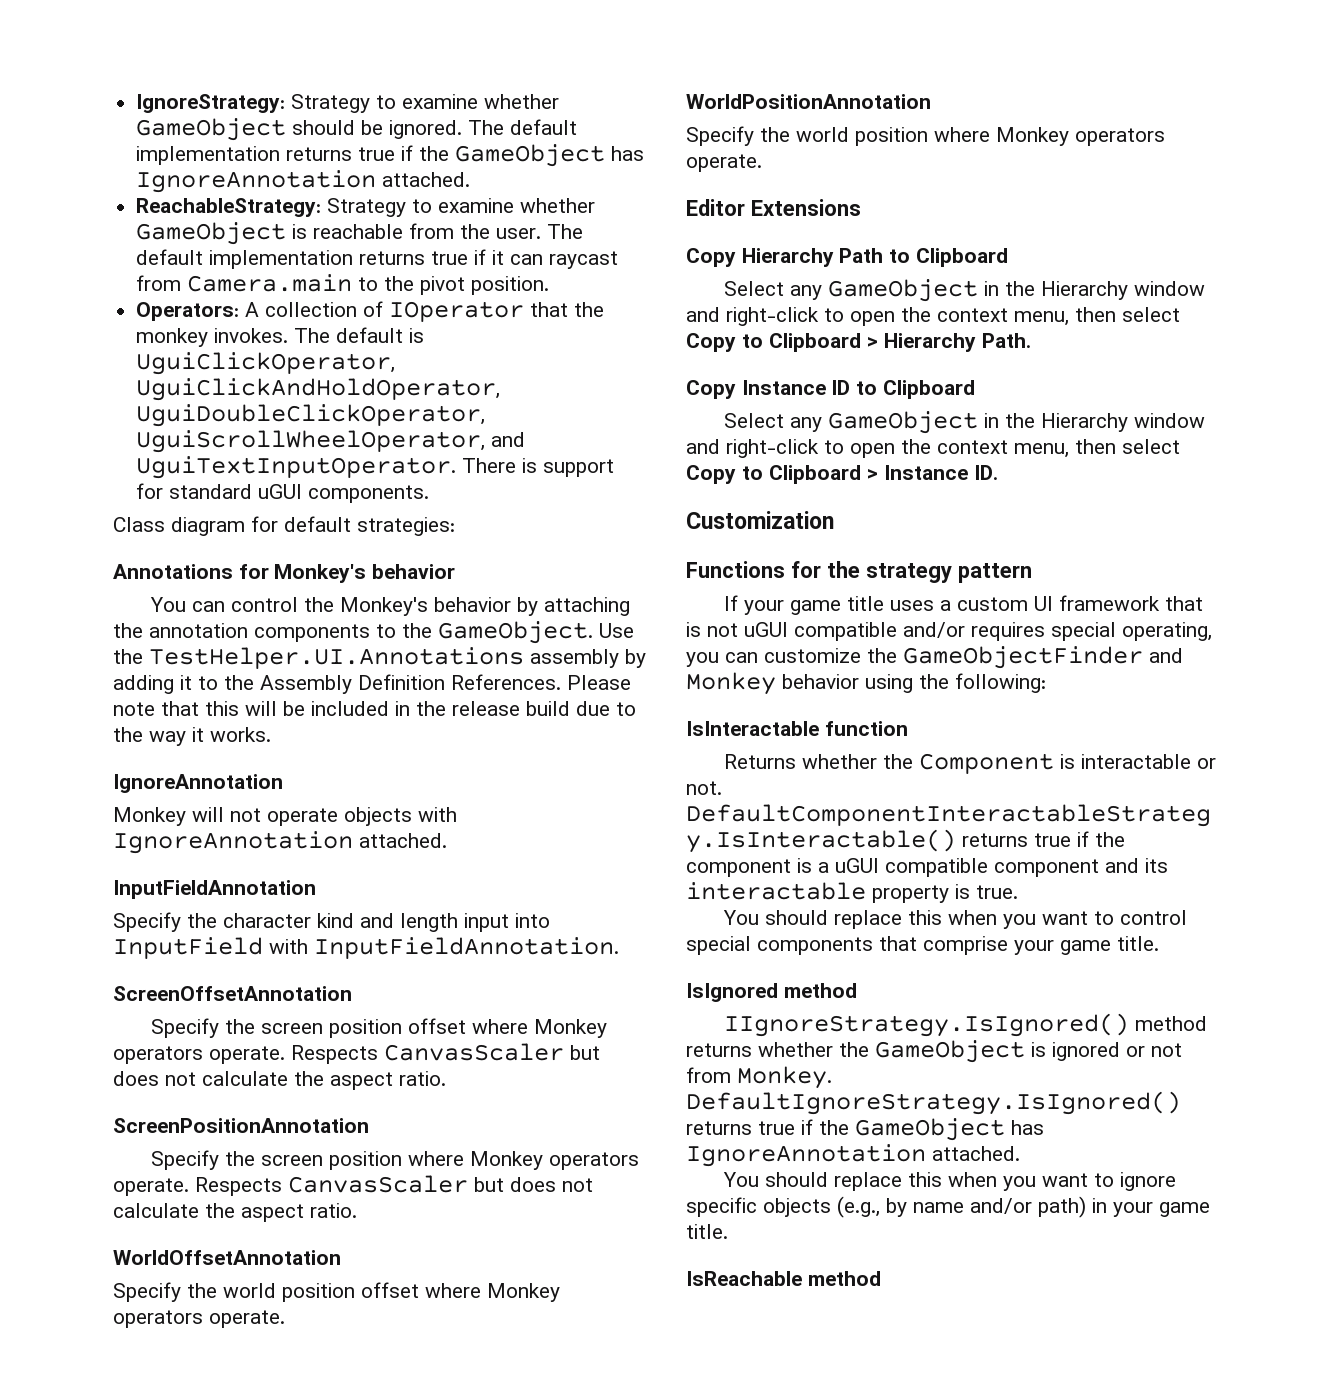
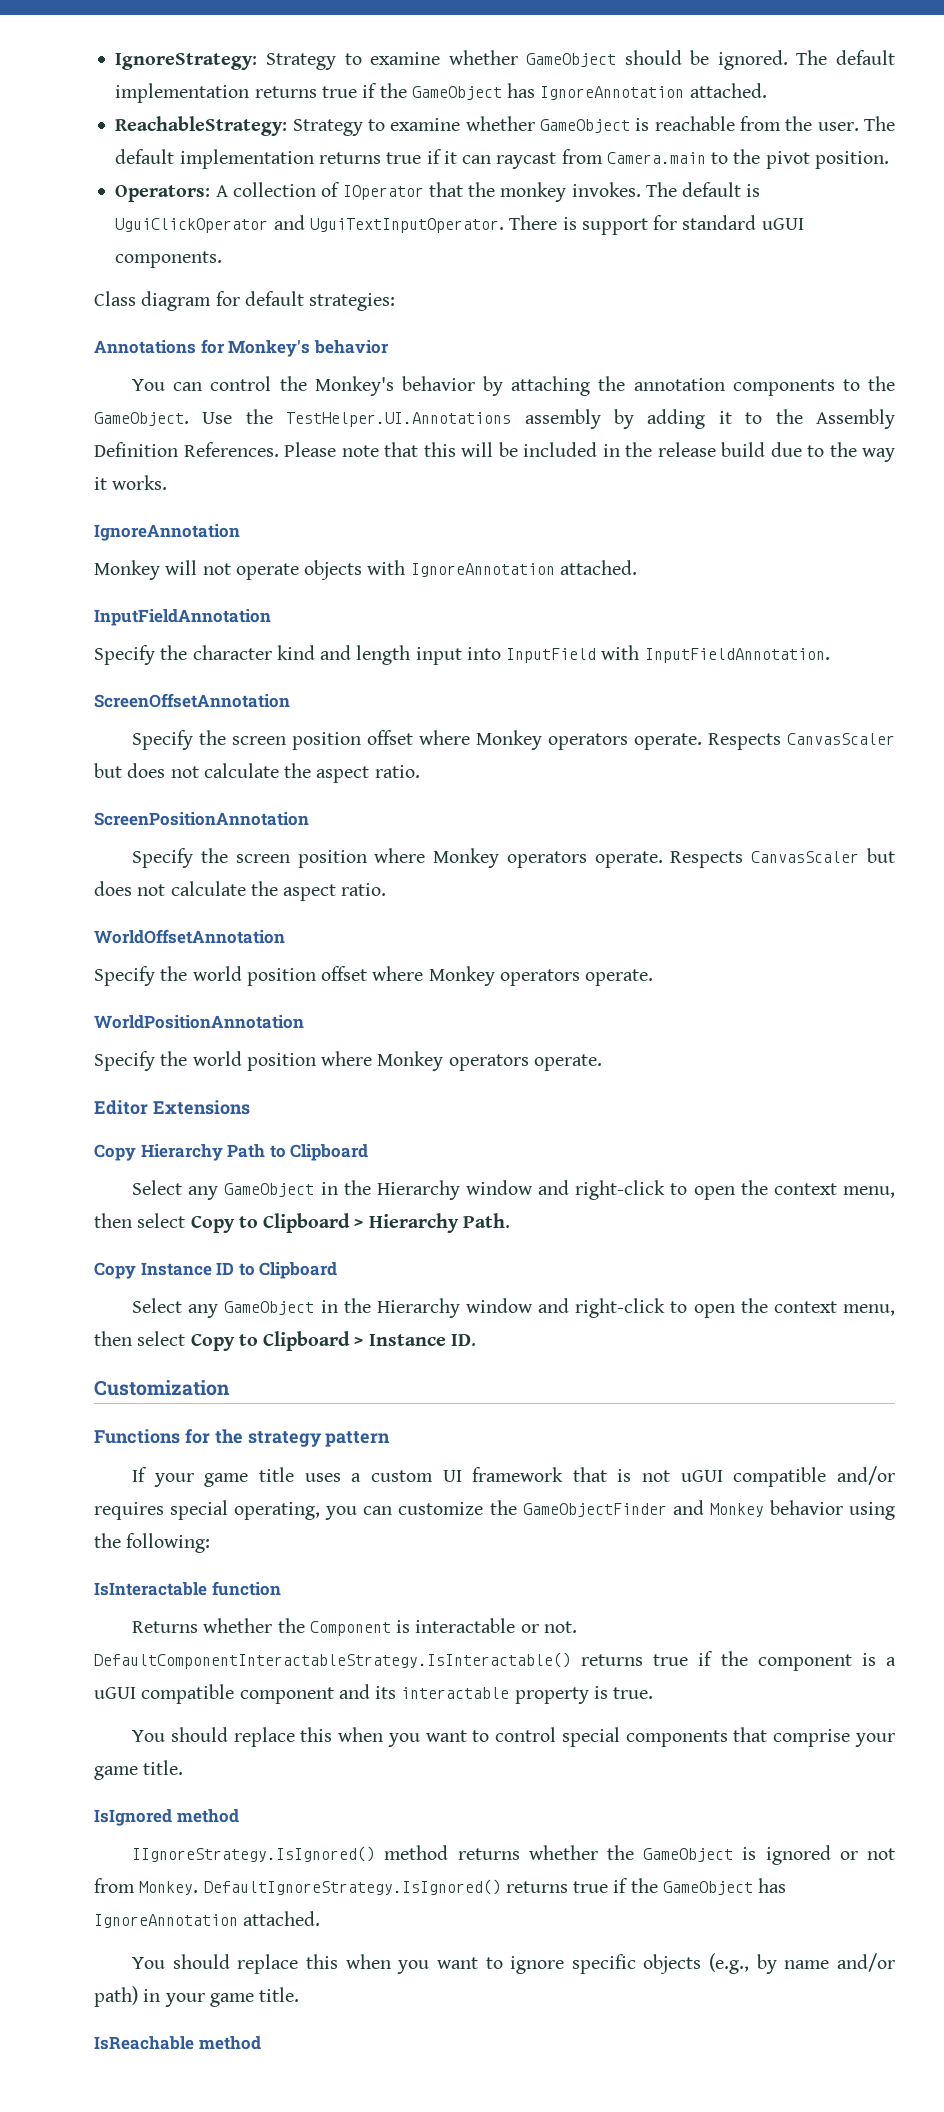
[136,352,396,375] [136,378,501,401] [136,404,486,427] [136,430,486,453] UguiClickOperator, UguiClickAndHoldOperator, UguiDoubleClickOperator, UguiScrollWheelOperator, -> [115,218,269,233] UguiClickOperator

